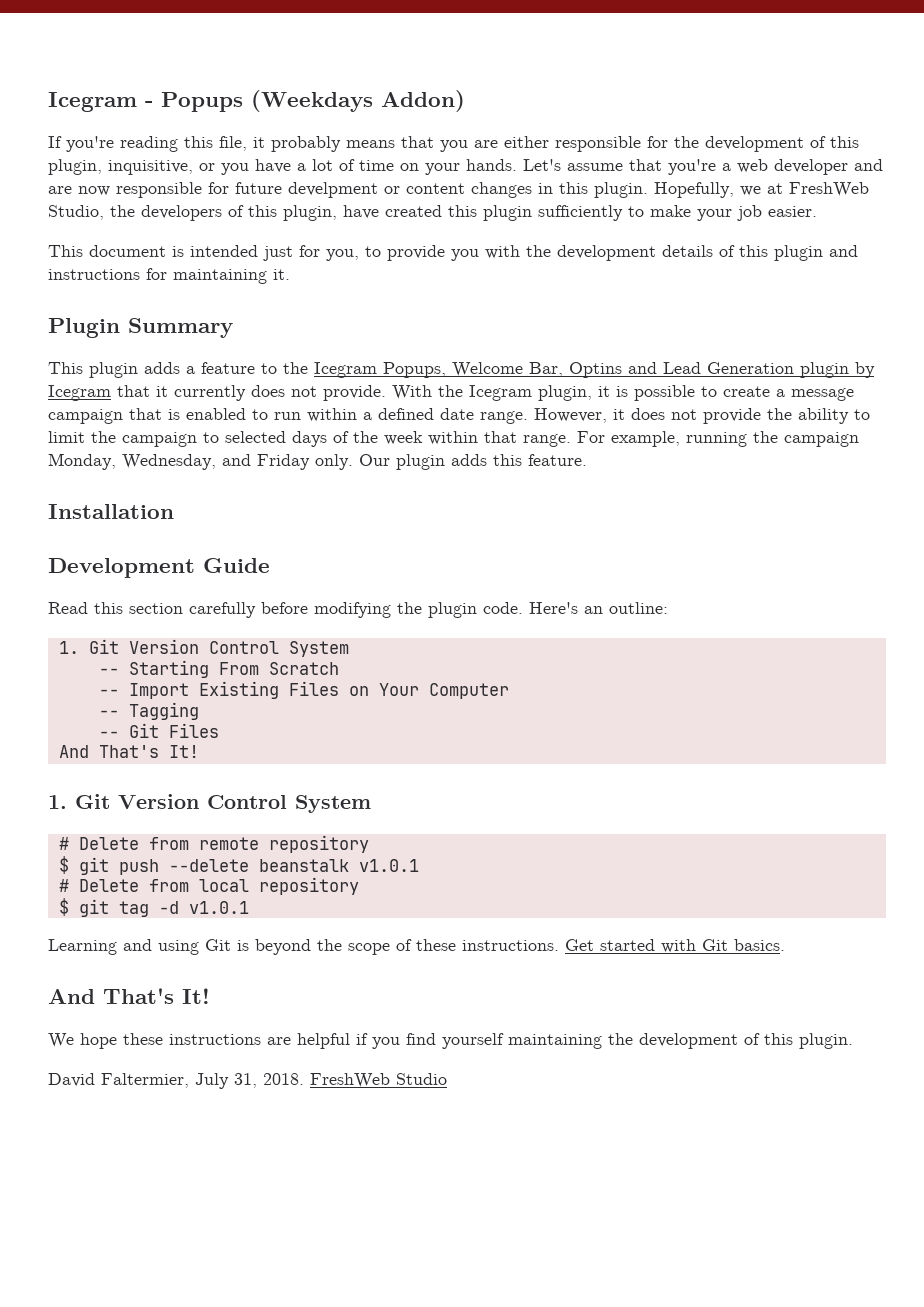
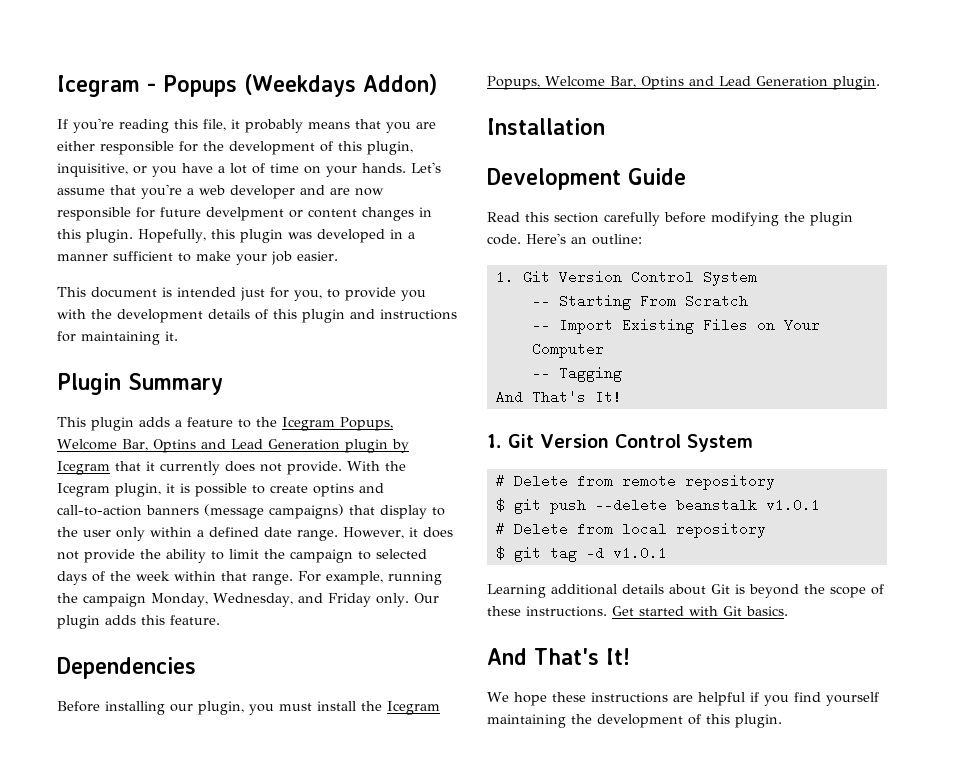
[740,182,869,197] [48,205,623,221] we at FreshWeb Studio, the developers of this plugin, have created this plugin sufficiently -> [210,229,415,243] [57,251,173,261] this plugin was developed in a manner sufficient
[776,388,854,401] [48,408,301,424] a message campaign that is enabled to run -> [313,483,384,497] [57,504,445,519] [57,527,145,541] optins and call-to-action banners (message campaigns) that display to the user only
(587, 460) none -> [57,657,196,679] [57,701,440,715] [487,76,880,90] // Dependencies // Before installing our plugin, you must install the Icegram Popups, Welcome Bar, Optins and Lead Generation plugin.
[98,723,219,738] // -- Git Files -> (622, 374) none
[123,939,199,955] and using -> [551,584,706,595] additional details about
[48,1073,447,1089] // David Faltermier, July 31, 2018. FreshWeb Studio -> (782, 721) none

